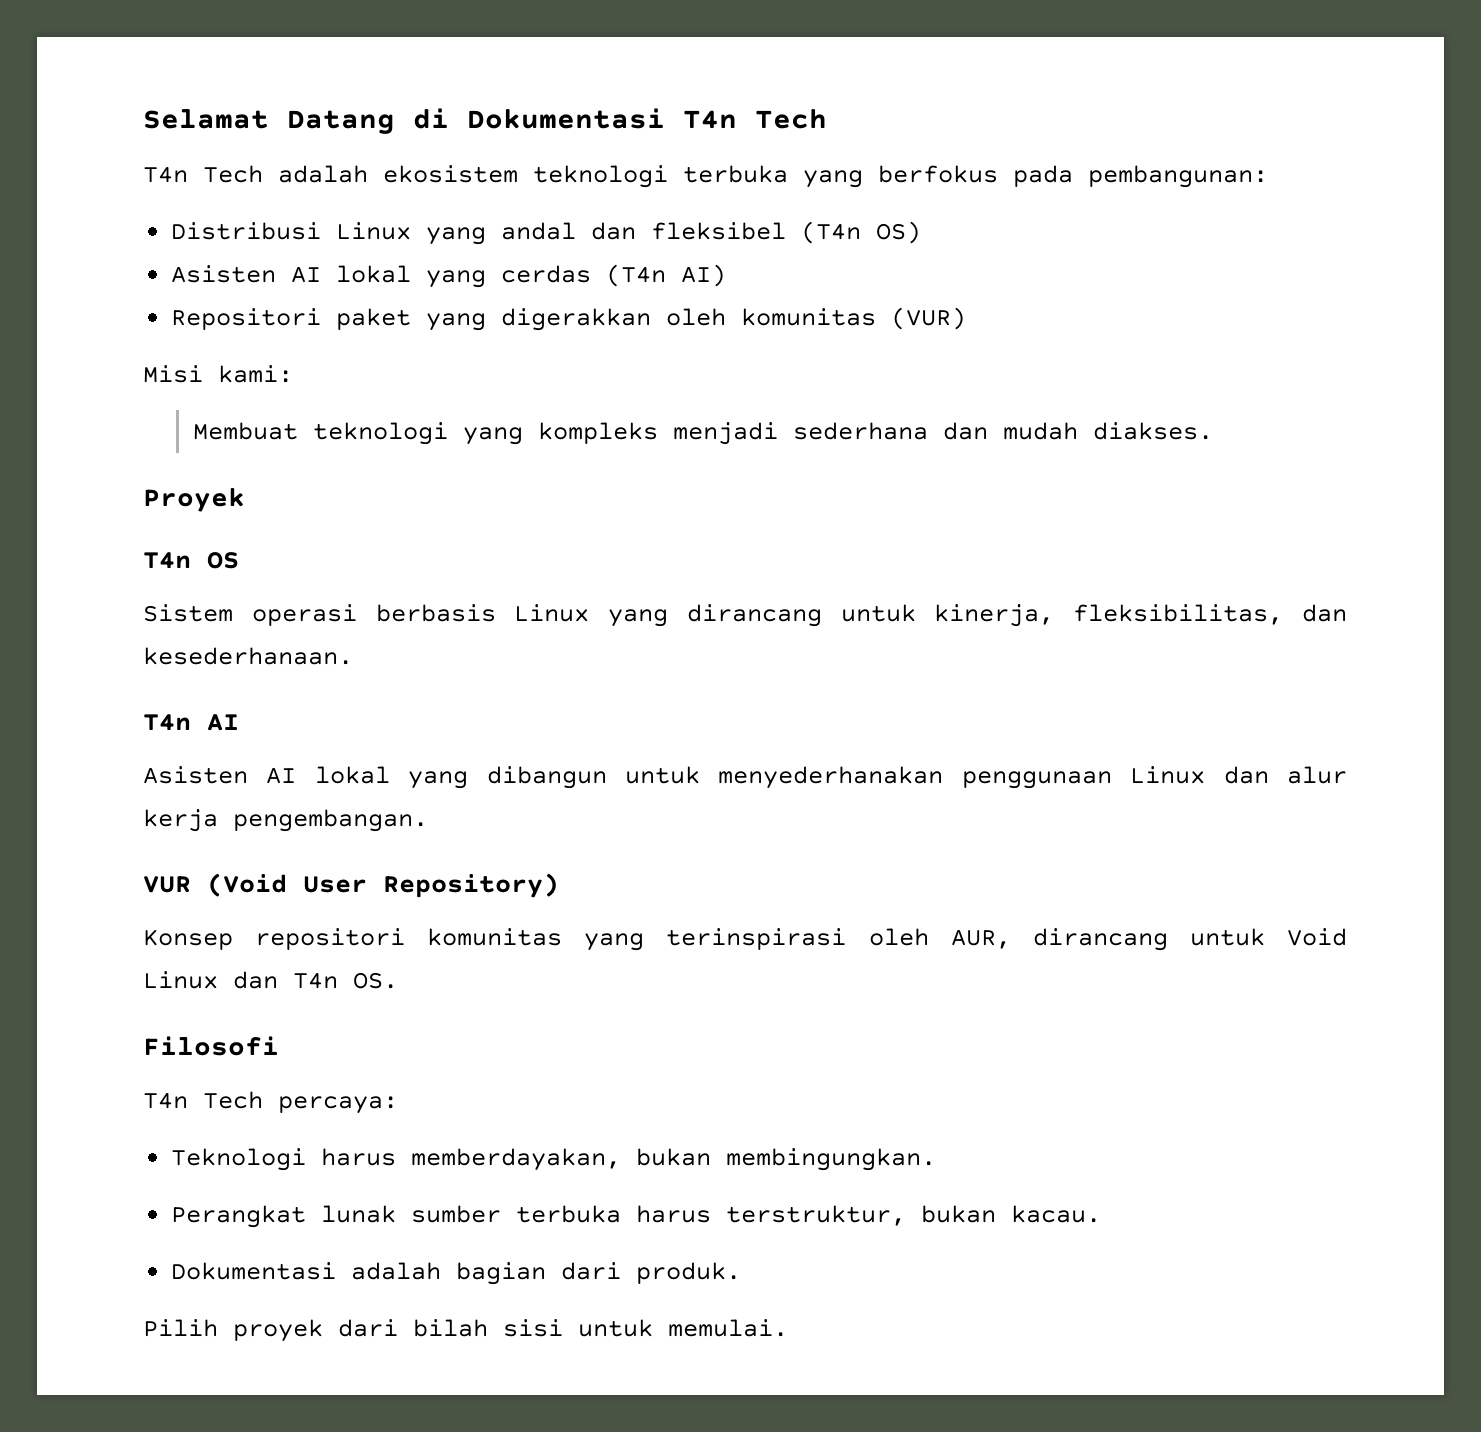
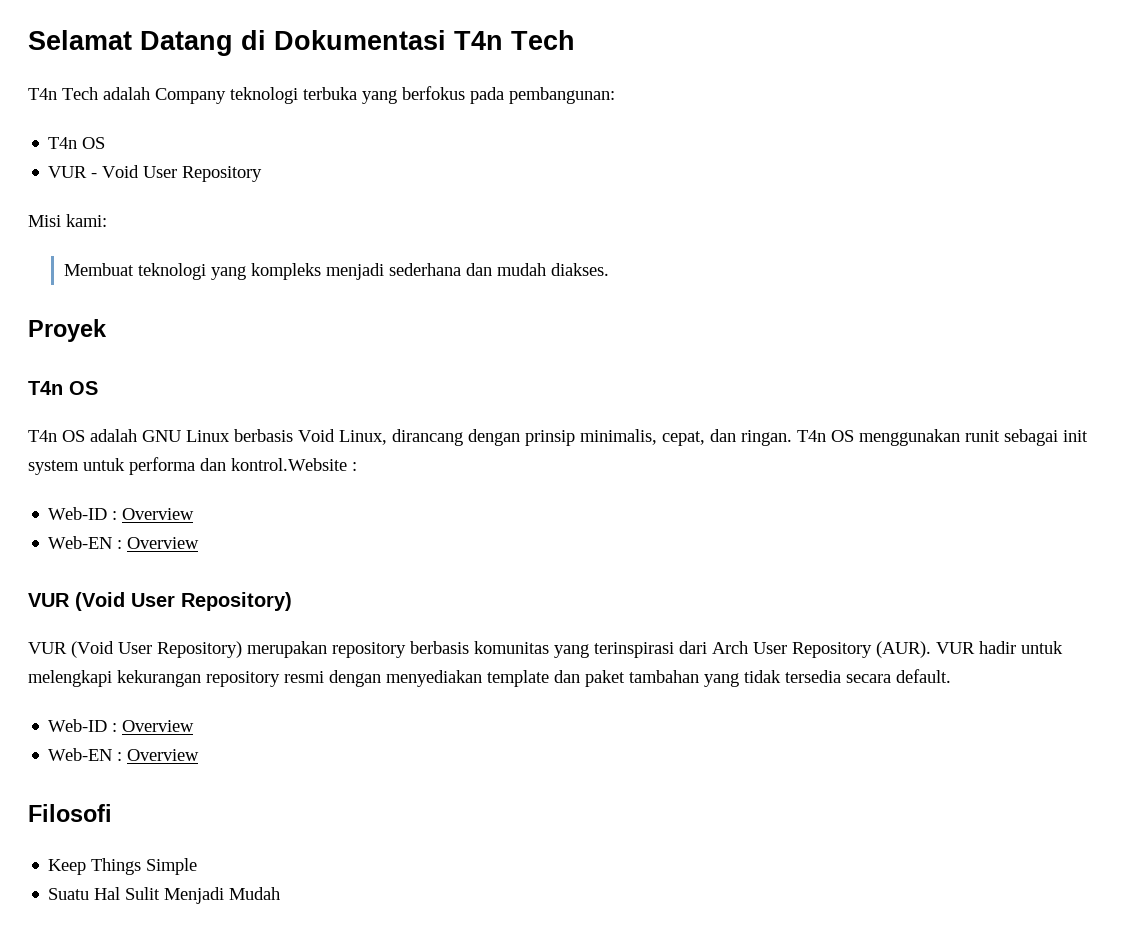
[383,165,518,183] ekosistem -> [155,88,226,104] Company
[171,221,922,245] [171,264,727,288] [171,307,967,331] Distribusi Linux yang andal dan fleksibel (T4n OS) // Asisten AI lokal yang cerdas (T4n AI) // Repositori paket yang digerakkan oleh komunitas (VUR) -> [48,137,106,149] [48,165,263,182] T4n OS // VUR - Void User Repository
[143,604,1348,627] [143,647,353,665] [143,714,239,731] [143,766,1347,789] [143,809,428,832] [143,873,559,898] [143,928,1347,951] [143,971,398,989] [143,1036,279,1056] [143,1091,398,1114] [171,1148,937,1171] [171,1205,1102,1228] [171,1262,742,1285] [143,1319,788,1342] Sistem operasi berbasis Linux yang dirancang untuk kinerja, fleksibilitas, dan kesederhanaan. // T4n AI // Asisten AI lokal yang dibangun untuk menyederhanakan penggunaan Linux dan alur kerja pengembangan. // VUR (Void User Repository) // Konsep repositori komunitas yang terinspirasi oleh AUR, dirancang untuk Void Linux dan T4n OS. // Filosofi // T4n Tech percaya: // Teknologi harus memberdayakan, bukan membingungkan. // Perangkat lunak sumber terbuka harus terstruktur, bukan kacau. // Dokumentasi adalah bagian dari produk. // Pilih proyek dari bilah sisi untuk memulai. -> [28,429,1088,446] [28,457,357,475] [48,507,195,520] [48,536,200,549] [28,592,292,611] [28,641,1063,658] [28,669,951,687] [48,719,195,732] [48,748,200,761] [28,804,112,822] [48,858,198,875] [48,887,281,904] T4n OS adalah GNU Linux berbasis Void Linux, dirancang dengan prinsip minimalis, cepat, dan ringan. T4n OS menggunakan runit sebagai init system untuk performa dan kontrol.Website : // Web-ID : Overview // Web-EN : Overview // VUR (Void User Repository) // VUR (Void User Repository) merupakan repository berbasis komunitas yang terinspirasi dari Arch User Repository (AUR). VUR hadir untuk melengkapi kekurangan repository resmi dengan menyediakan template dan paket tambahan yang tidak tersedia secara default. // Web-ID : Overview // Web-EN : Overview // Filosofi // Keep Things Simple // Suatu Hal Sulit Menjadi Mudah

